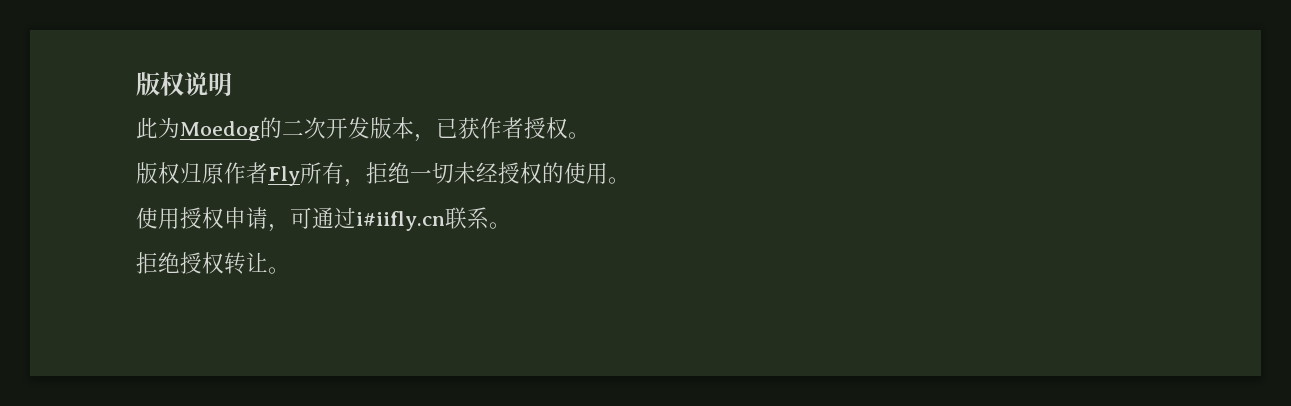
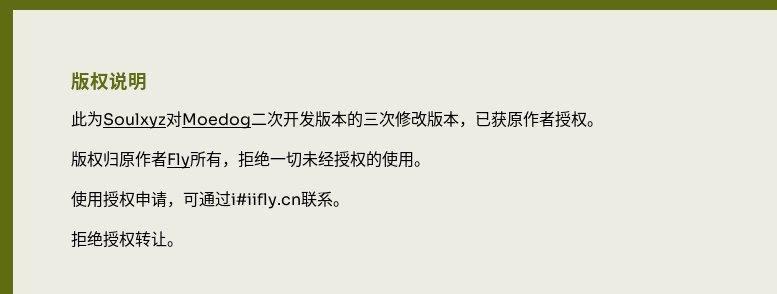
[180,117,282,141] Moedog的 -> [103,111,251,129] Soulxyz对Moedog
[414,117,480,142] ，已获 -> [347,111,523,128] 的三次修改版本，已获原

